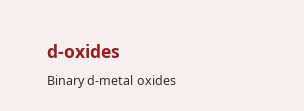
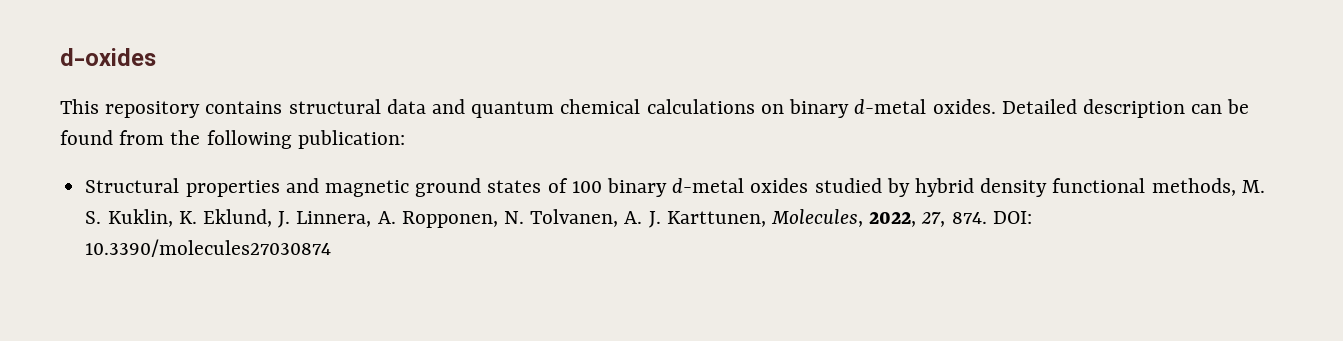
[47,75,176,88] Binary d-metal oxides -> [60,99,1250,118] [60,130,405,149] [85,178,1265,197] [85,209,1032,228] [85,239,332,257] This repository contains structural data and quantum chemical calculations on binary d-metal oxides. Detailed description can be found from the following publication: // Structural properties and magnetic ground states of 100 binary d-metal oxides studied by hybrid density functional methods, M. S. Kuklin, K. Eklund, J. Linnera, A. Ropponen, N. Tolvanen, A. J. Karttunen, Molecules, 2022, 27, 874. DOI: 10.3390/molecules27030874

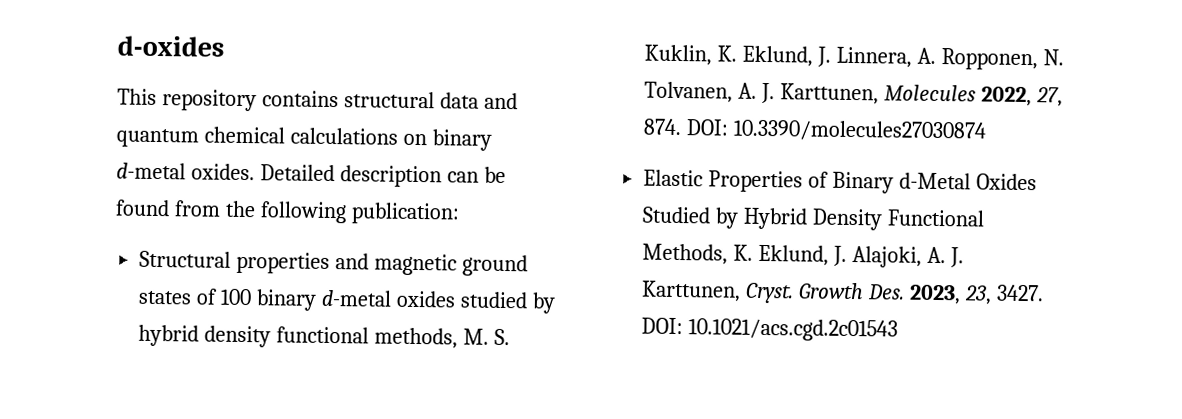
[771,209,864,227] Molecules, -> [883,84,976,102] Molecules
(332, 248) none -> [643,169,1037,194] [642,206,985,231] [642,243,964,268] [641,280,1044,305] [641,317,899,342] // Elastic Properties of Binary d-Metal Oxides Studied by Hybrid Density Functional Methods, K. Eklund, J. Alajoki, A. J. Karttunen, Cryst. Growth Des. 2023, 23, 3427. DOI: 10.1021/acs.cgd.2c01543

